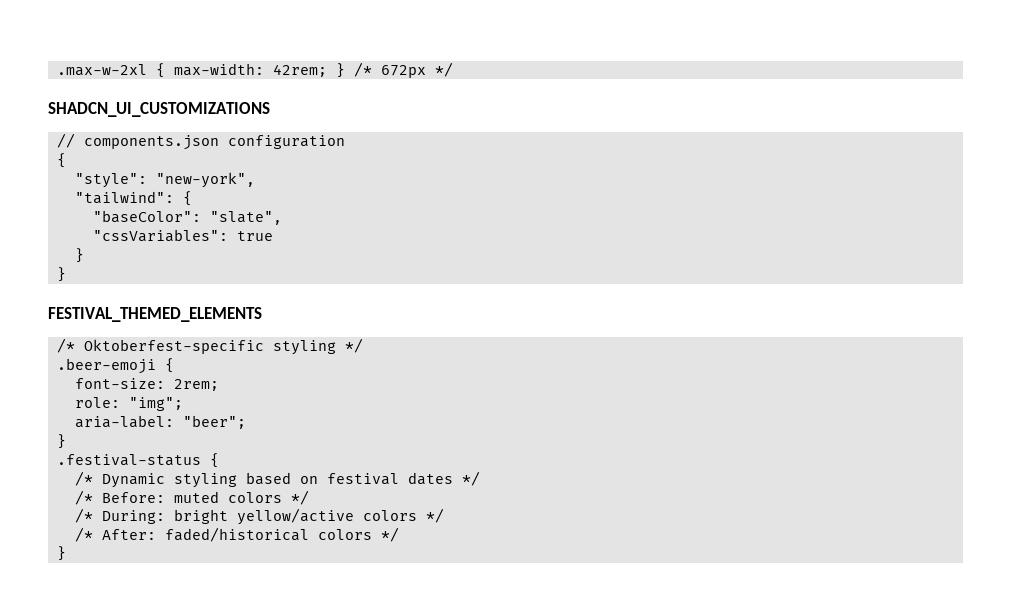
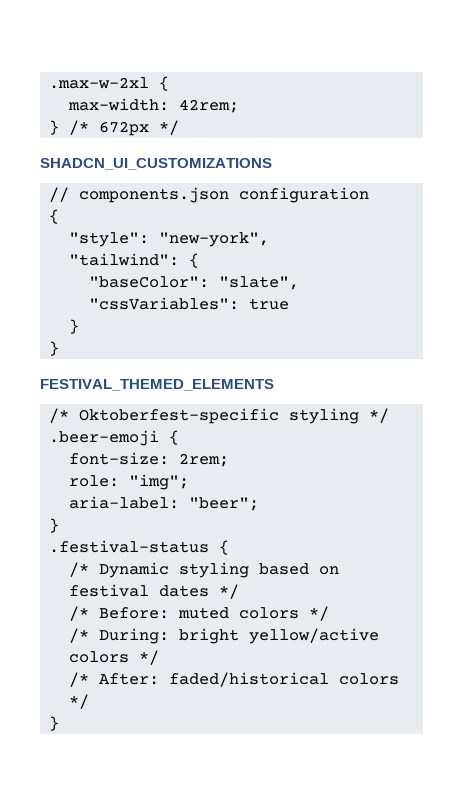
(166, 70) none -> (169, 83) //
(328, 70) none -> (239, 106) //

